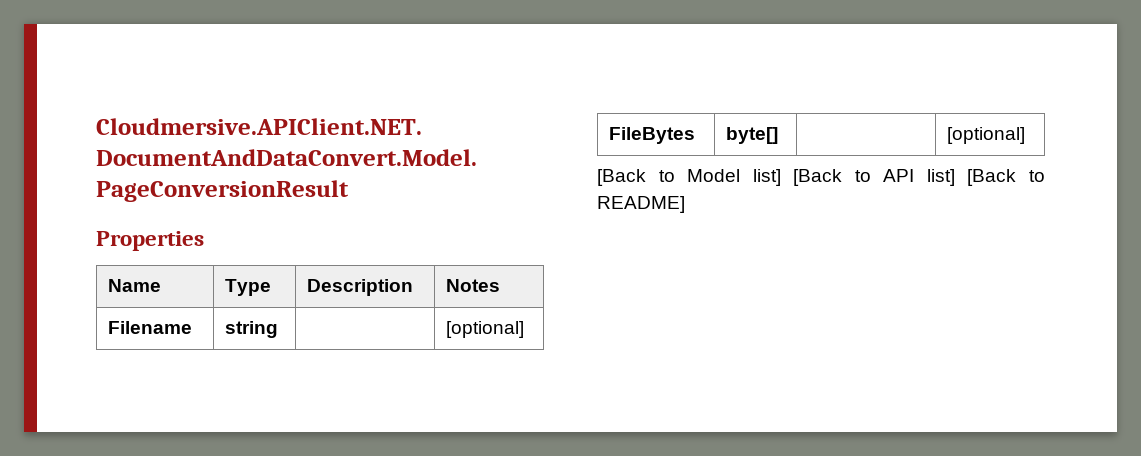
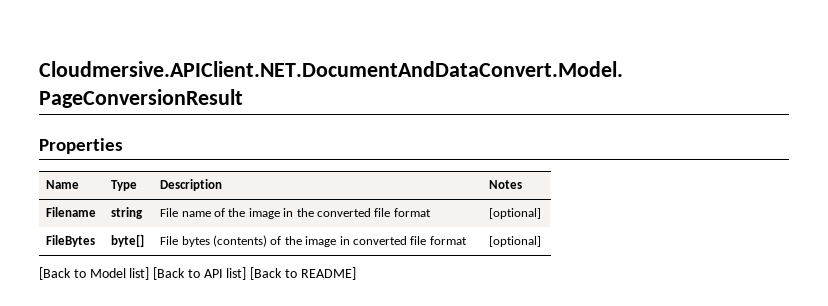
[445,321,524,338] [608,127,695,144] [725,127,778,144] | [optional] // FileBytes | byte[] | -> [160,208,431,219] [489,208,542,219] [46,235,96,247] [111,234,145,247] [160,235,467,247] File name of the image in the converted file format | [optional] // FileBytes | byte[] | File bytes (contents) of the image in converted file format

